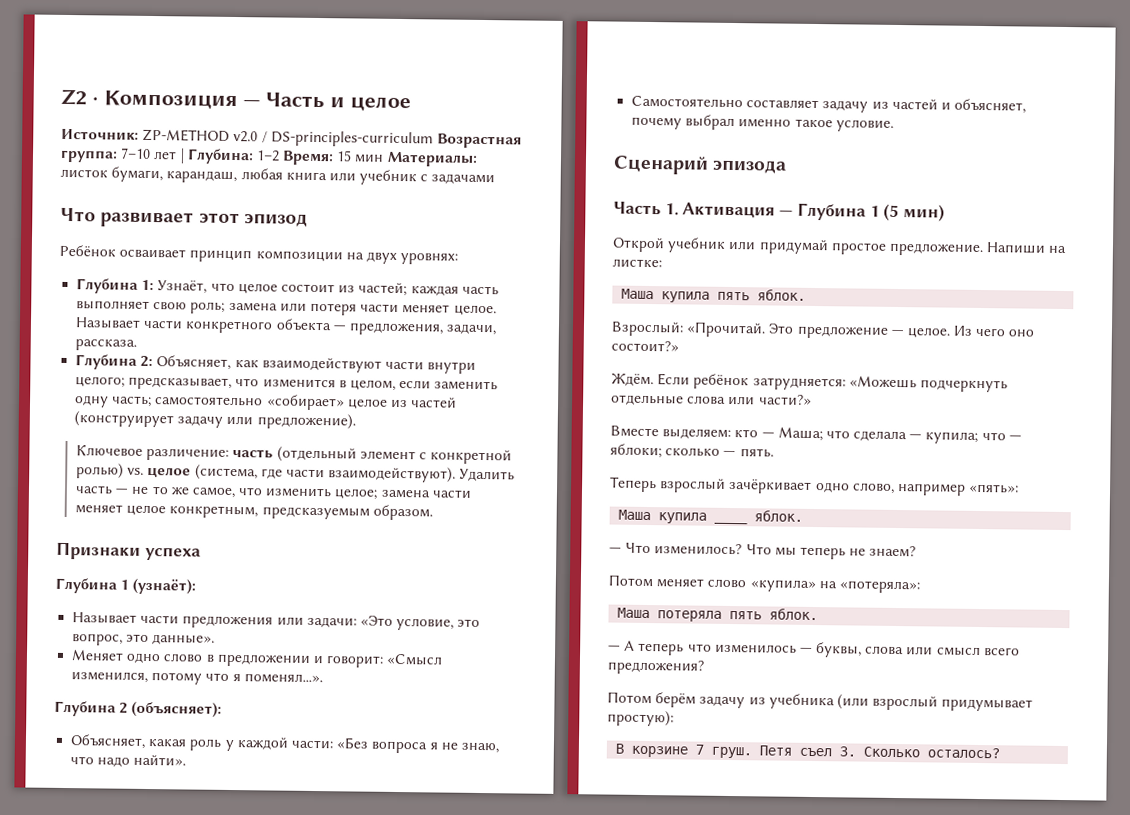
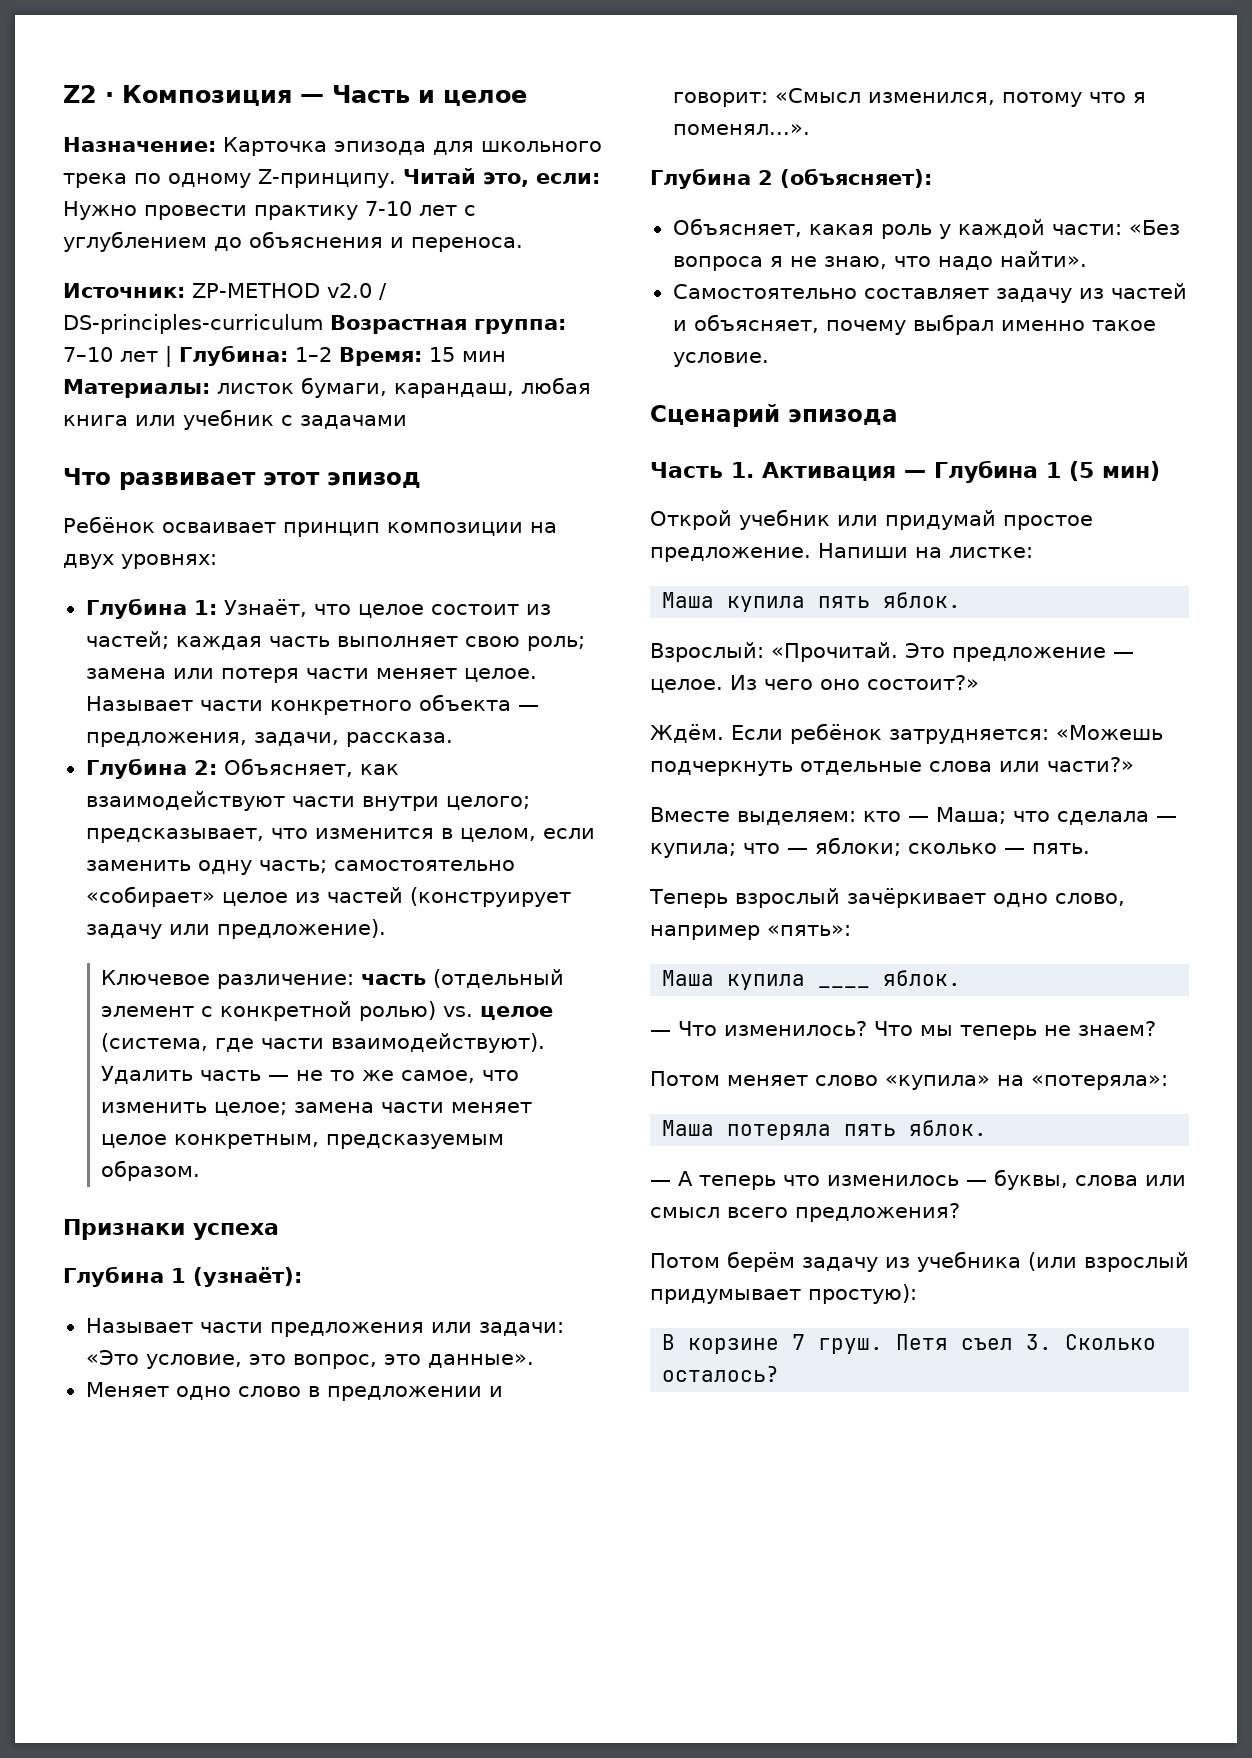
(411, 104) none -> [63,137,602,156] [63,168,600,188] [63,201,476,220] [63,231,523,252] // Назначение: Карточка эпизода для школьного трека по одному Z-принципу. Читай это, если: Нужно провести практику 7-10 лет с углублением до объяснения и переноса.

